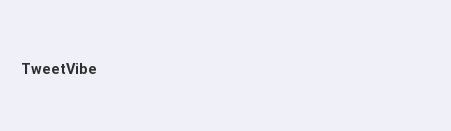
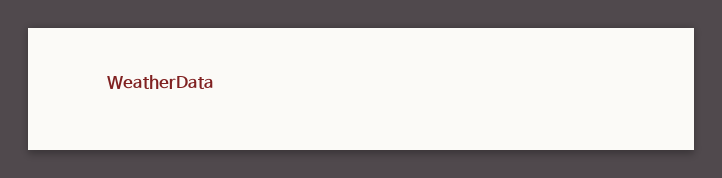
[21,63,97,74] TweetVibe -> [107,75,214,89] WeatherData

